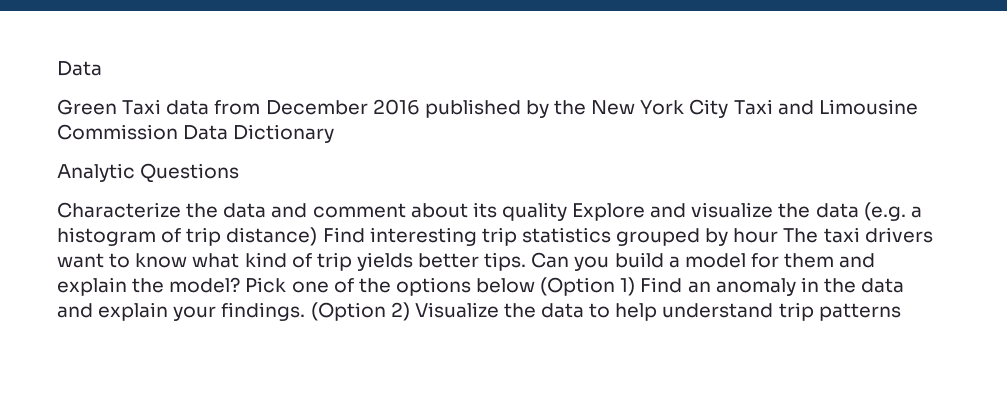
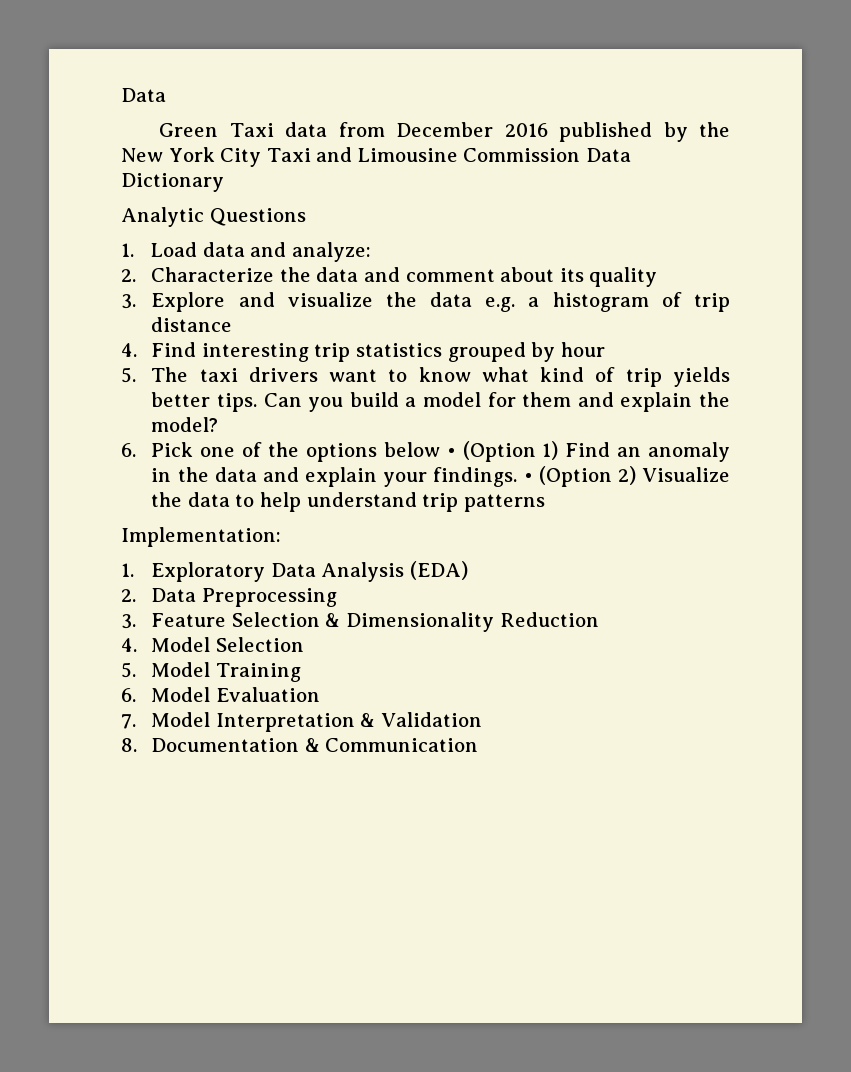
(240, 173) none -> [121,242,371,262] [121,269,136,282] 1. Load data and analyze: // 2.
(567, 211) none -> [121,294,136,309] // 3.
[863,202,906,221] (e.g. -> [485,297,516,312] e.g.
[226,227,318,246] distance) -> [151,317,233,332] [121,343,137,357] distance // 4.
(779, 235) none -> [121,367,136,383] // 5.
(241, 285) none -> [121,443,136,457] // 6.
(536, 285) none -> [446,448,456,457] •
(306, 311) none -> [523,473,533,482] •
(901, 312) none -> [121,527,281,547] [121,561,468,582] [121,588,337,607] [121,612,599,632] [121,637,304,652] [121,662,301,682] [121,687,320,702] [121,712,482,732] [121,738,479,752] // Implementation: // 1. Exploratory Data Analysis (EDA) // 2. Data Preprocessing // 3. Feature Selection & Dimensionality Reduction // 4. Model Selection // 5. Model Training // 6. Model Evaluation // 7. Model Interpretation & Validation // 8. Documentation & Communication

